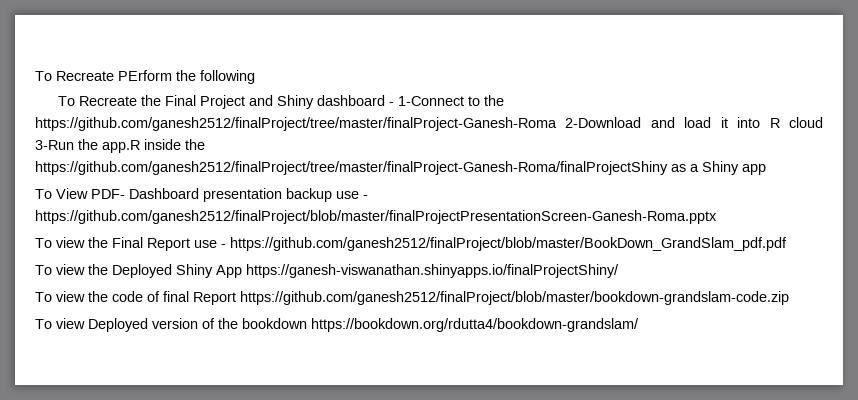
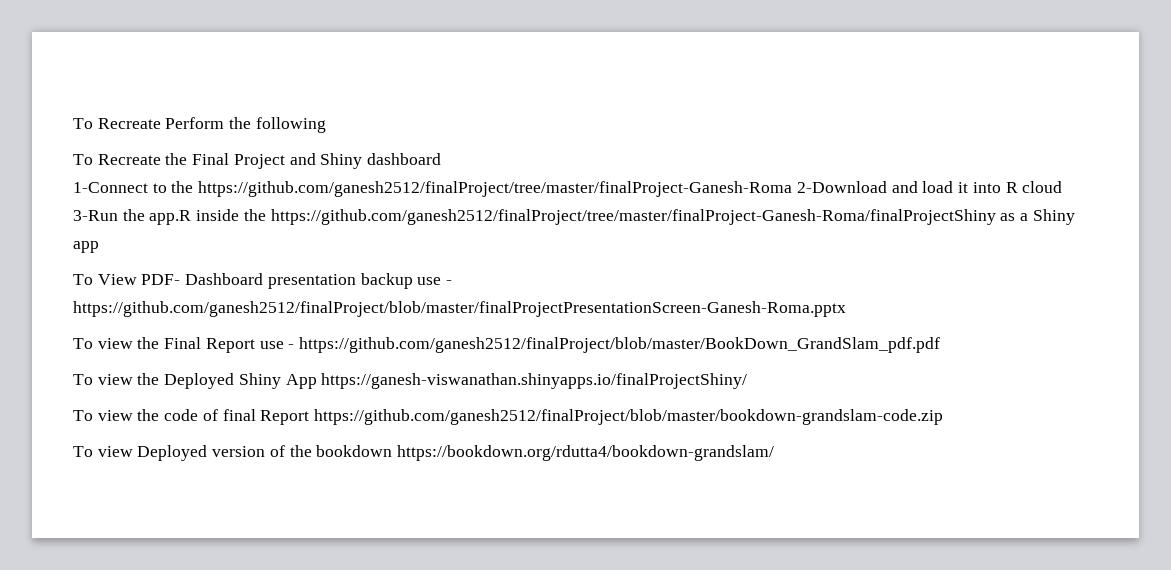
[35,70,172,81] To Recreate PErform -> [73,117,225,129] To Recreate Perform
[388,102,394,106] - -> (442, 159) //

